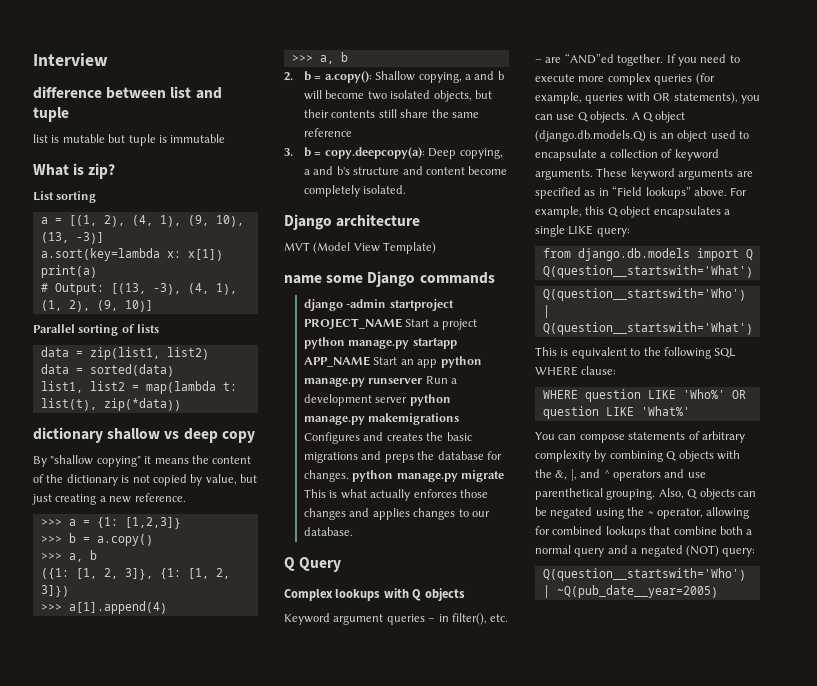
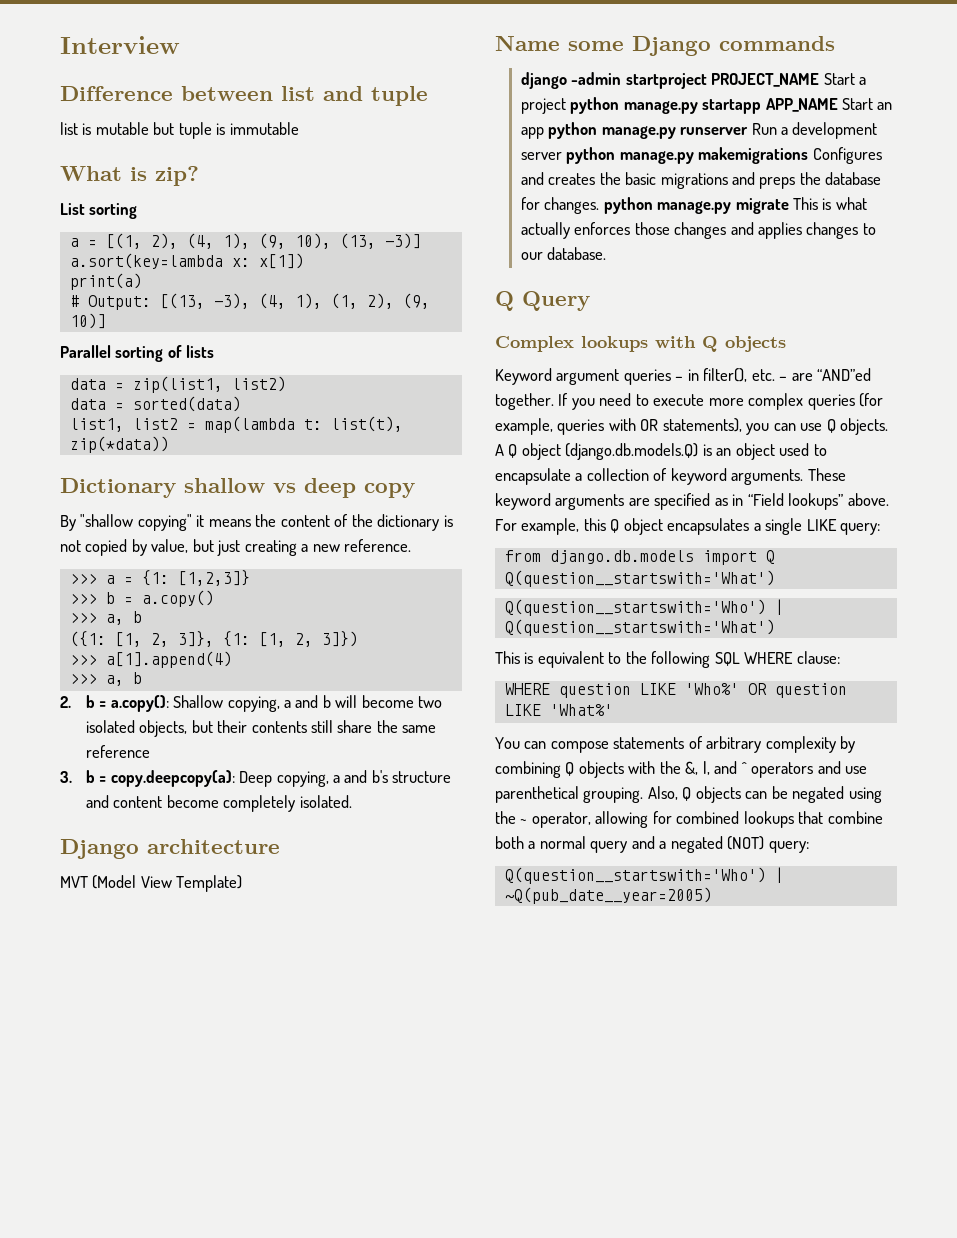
[33,86,102,99] difference -> [60,86,173,101] Difference
[33,427,103,443] dictionary -> [60,478,176,498] Dictionary
[284,275,322,284] name -> [495,36,560,51] Name

